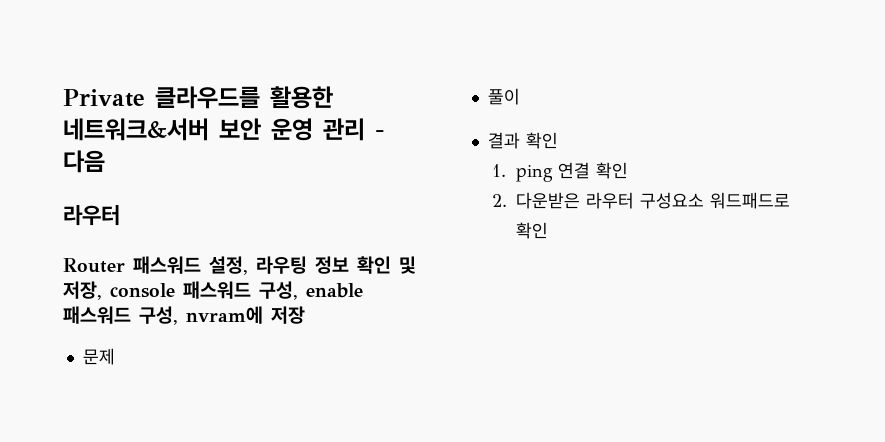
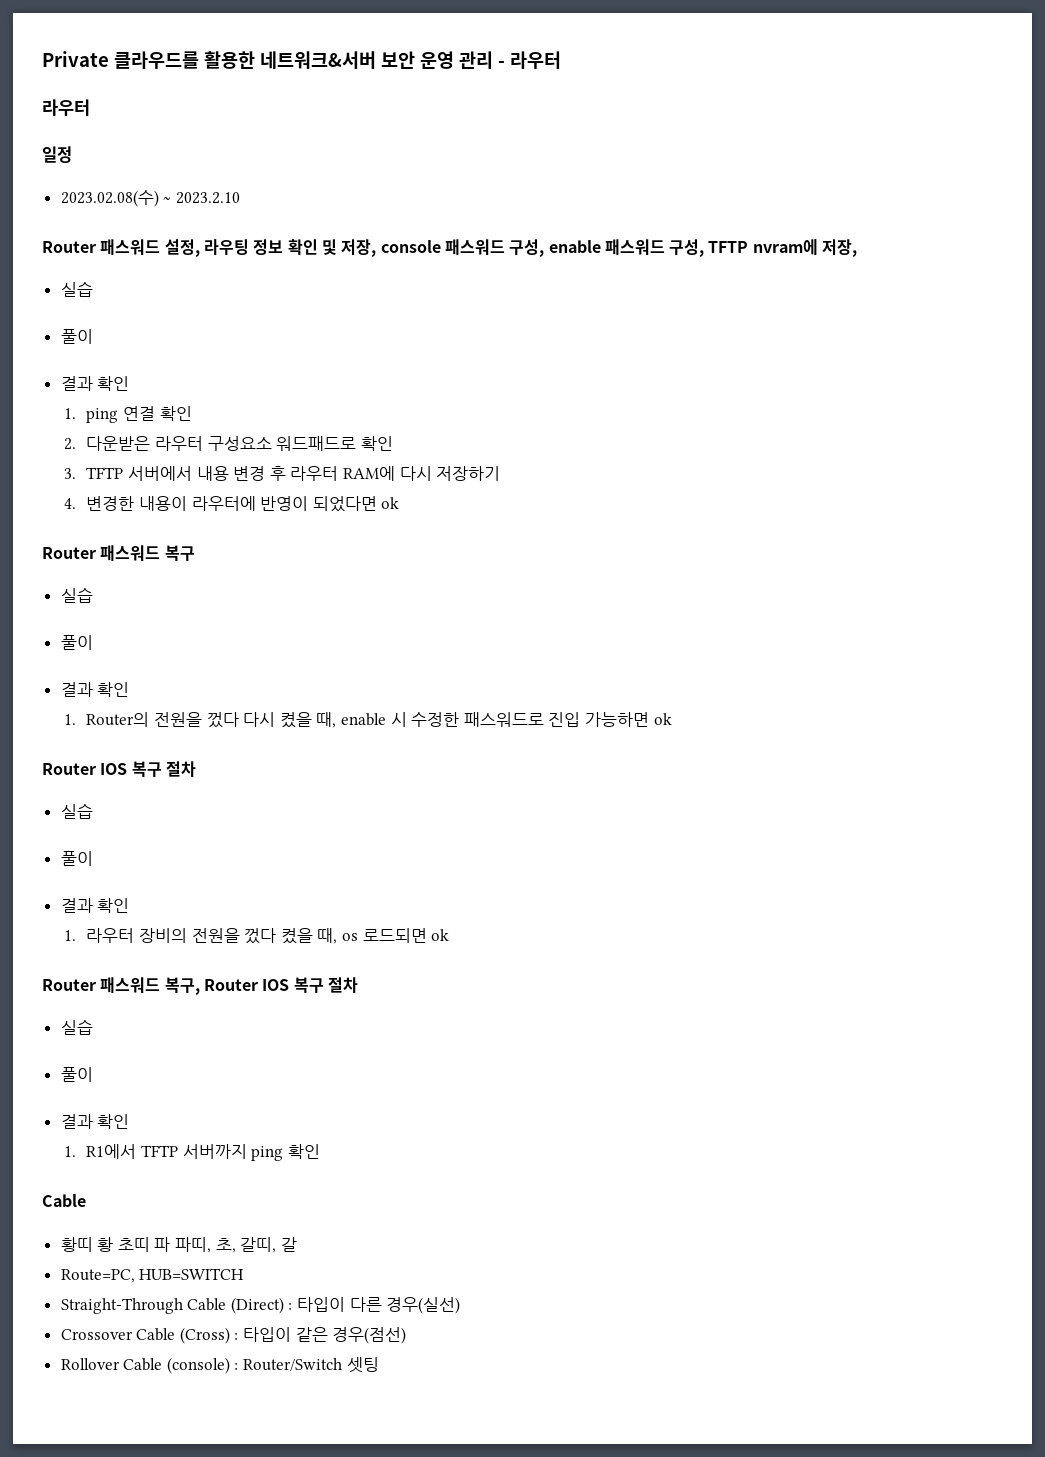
[63,150,105,173] [63,205,120,226] 다음 // 라우터 -> [509,51,561,69] [42,99,90,116] [42,146,72,163] [60,190,240,207] 라우터 // 라우터 // 일정 // 2023.02.08(수) ~ 2023.2.10
[186,306,305,324] [82,348,115,365] nvram에 저장 // 문제 -> [708,239,858,257] [60,281,93,297] TFTP nvram에 저장, // 실습
(548, 230) none -> [64,466,501,481] [64,496,400,512] [42,545,195,561] [60,587,93,603] [60,635,93,650] [60,682,130,697] [64,712,672,728] [42,761,196,777] [60,803,93,819] [60,851,93,866] [60,898,130,913] [64,928,450,944] [42,977,358,995] [60,1019,93,1035] [60,1067,93,1082] [60,1114,130,1129] [64,1144,320,1161] [42,1194,86,1207] [60,1237,297,1253] [60,1268,245,1283] [60,1297,461,1314] [60,1327,407,1344] [60,1357,379,1374] // 3. TFTP 서버에서 내용 변경 후 라우터 RAM에 다시 저장하기 // 4. 변경한 내용이 라우터에 반영이 되었다면 ok // Router 패스워드 복구 // 실습 // 풀이 // 결과 확인 // 1. Router의 전원을 껐다 다시 켰을 때, enable 시 수정한 패스워드로 진입 가능하면 ok // Router IOS 복구 절차 // 실습 // 풀이 // 결과 확인 // 1. 라우터 장비의 전원을 껐다 켰을 때, os 로드되면 ok // Router 패스워드 복구, Router IOS 복구 절차 // 실습 // 풀이 // 결과 확인 // 1. R1에서 TFTP 서버까지 ping 확인 // Cable // 황띠 황 초띠 파 파띠, 초, 갈띠, 갈 // Route=PC, HUB=SWITCH // Straight-Through Cable (Direct) : 타입이 다른 경우(실선) // Crossover Cable (Cross) : 타입이 같은 경우(점선) // Rollover Cable (console) : Router/Switch 셋팅

